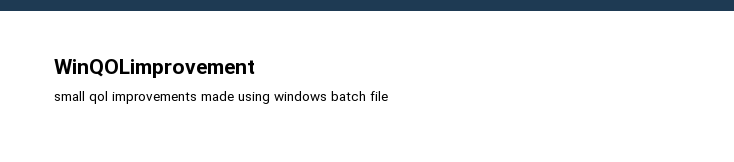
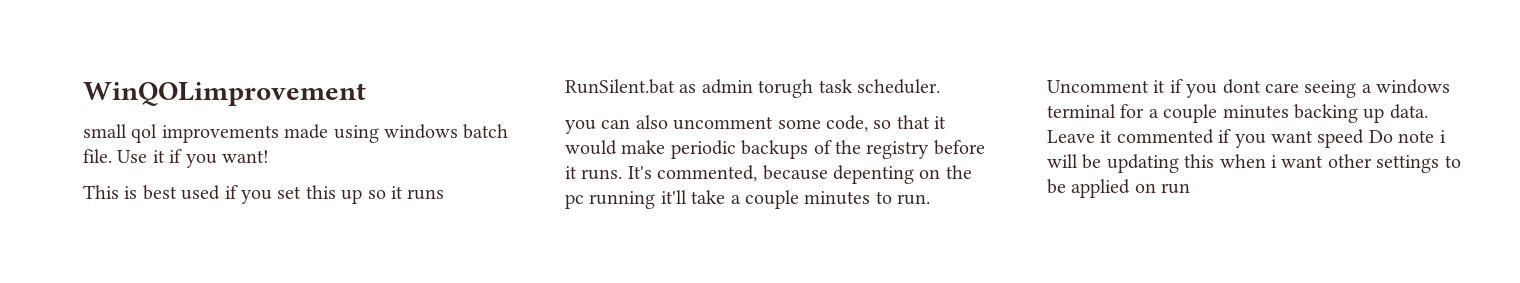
[370,91,388,101] file -> [83,149,269,168] [83,185,445,204] [565,79,940,98] [565,115,947,134] [565,140,985,159] [565,165,972,184] [565,190,931,209] [1047,79,1451,98] [1047,104,1428,123] [1047,129,1446,148] [1047,154,1461,173] [1047,179,1191,198] file. Use it if you want! // This is best used if you set this up so it runs RunSilent.bat as admin torugh task scheduler. // you can also uncomment some code, so that it would make periodic backups of the registry before it runs. It's commented, because depenting on the pc running it'll take a couple minutes to run. Uncomment it if you dont care seeing a windows terminal for a couple minutes backing up data. Leave it commented if you want speed Do note i will be updating this when i want other settings to be applied on run

